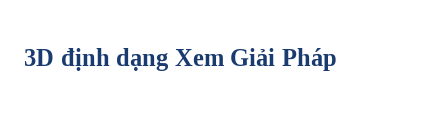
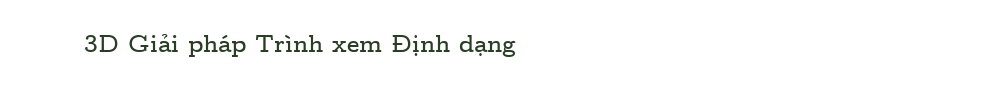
[60,48,338,71] định dạng Xem Giải Pháp -> [128,34,516,57] Giải pháp Trình xem Định dạng

